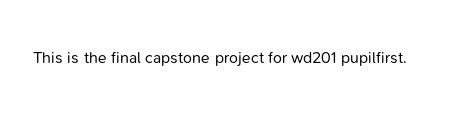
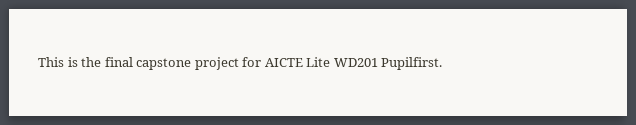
[291,51,407,66] wd201 pupilfirst. -> [264,57,443,70] AICTE Lite WD201 Pupilfirst.

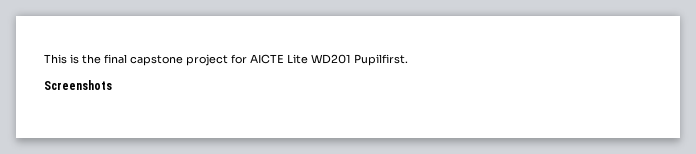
(443, 63) none -> [44,80,112,90] // Screenshots

